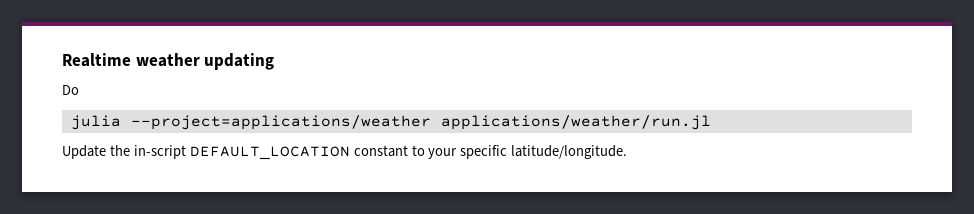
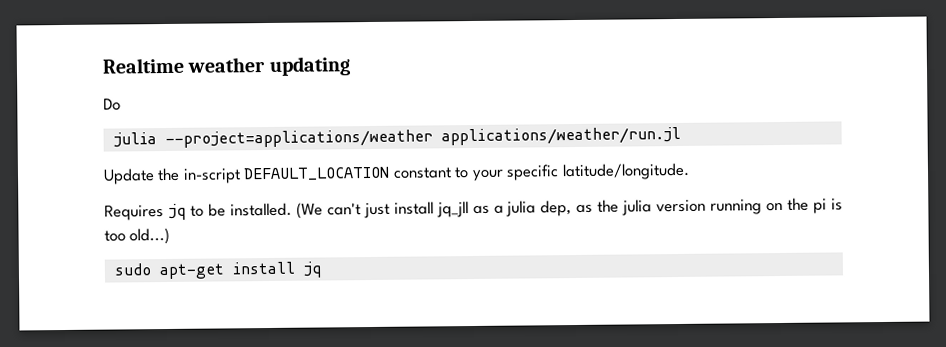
(628, 152) none -> [104,197,844,221] [104,227,171,245] [113,261,322,280] // Requires jq to be installed. (We can't just install jq_jll as a julia dep, as the julia version running on the pi is too old...) // sudo apt-get install jq

